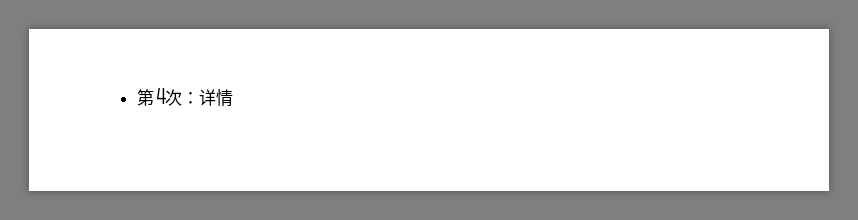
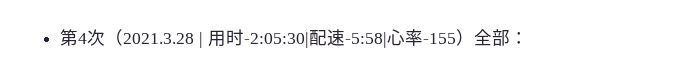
[181,89,233,107] ：详情 -> [105,29,528,48] （2021.3.28 | 用时-2:05:30|配速-5:58|心率-155）全部：

